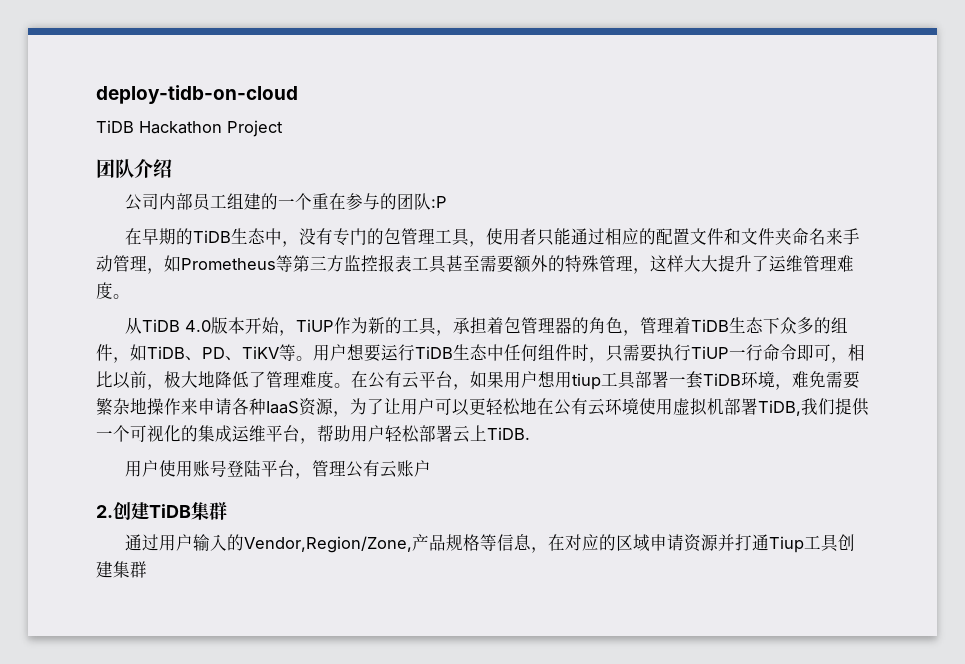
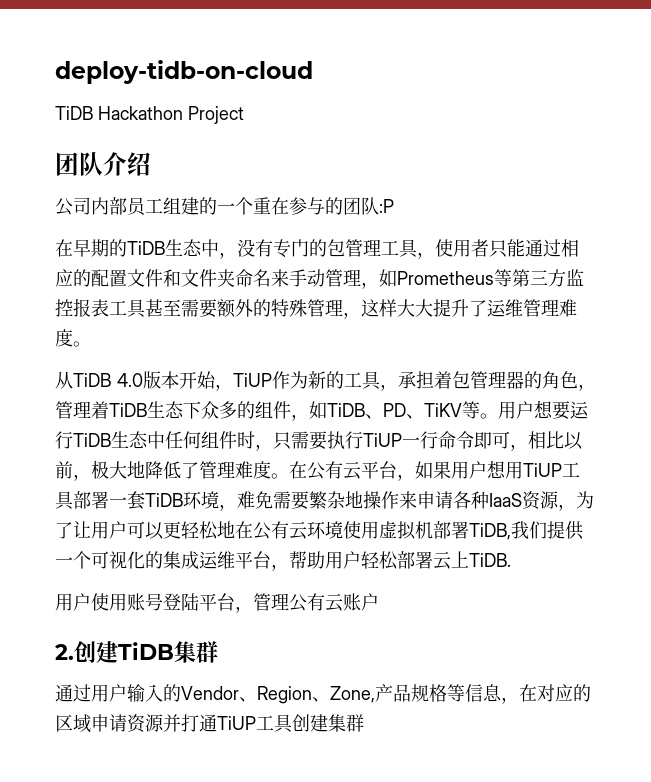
[572,373,601,390] tiup -> [523,463,562,477] TiUP
[244,536,413,553] Vendor,Region/Zone, -> [181,686,375,704] Vendor、Region、Zone,
[769,536,805,553] Tiup -> [217,716,256,730] TiUP

